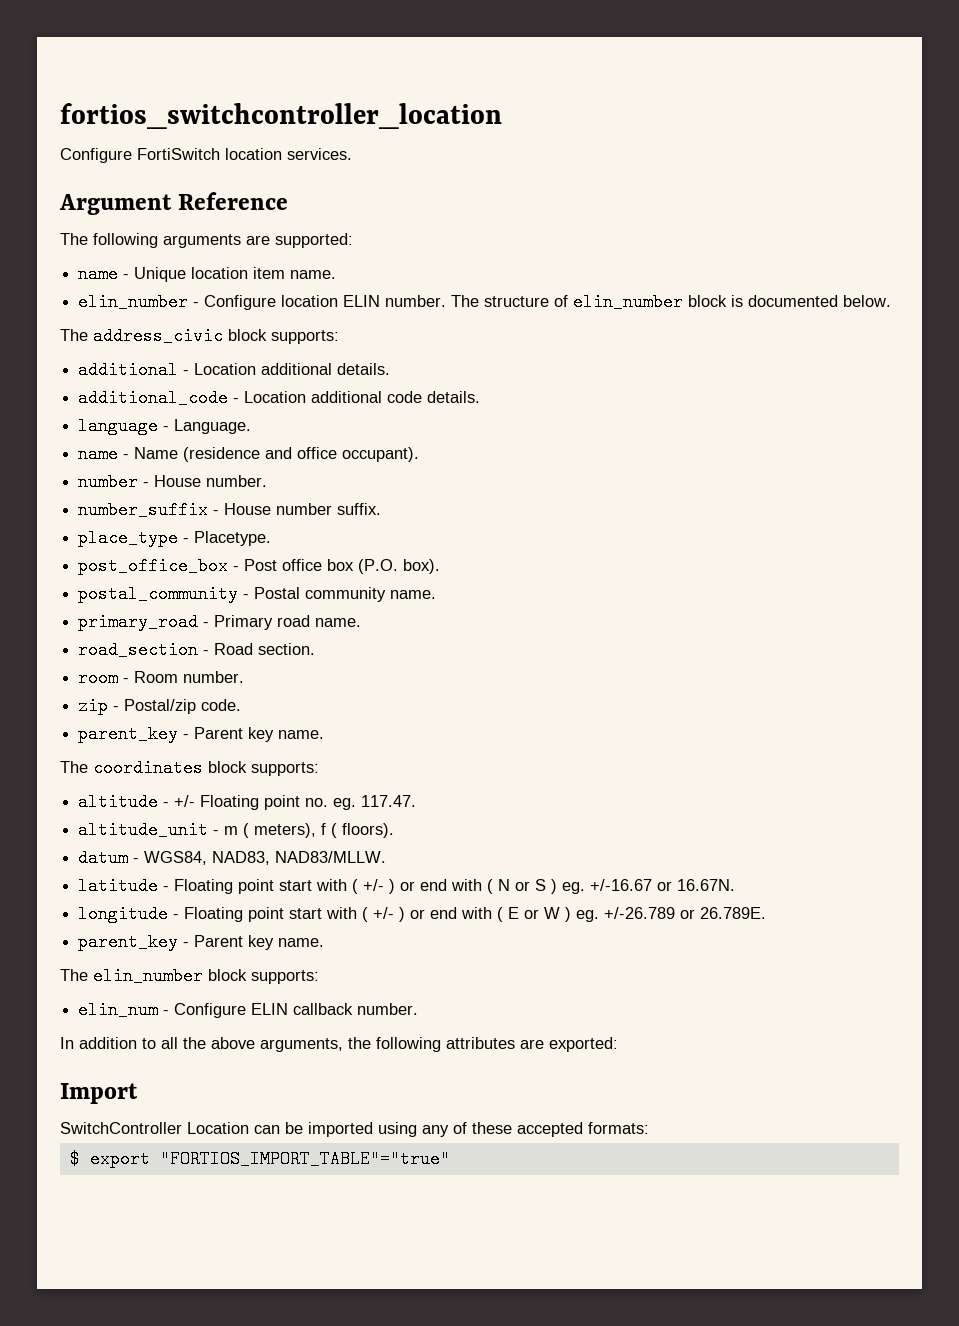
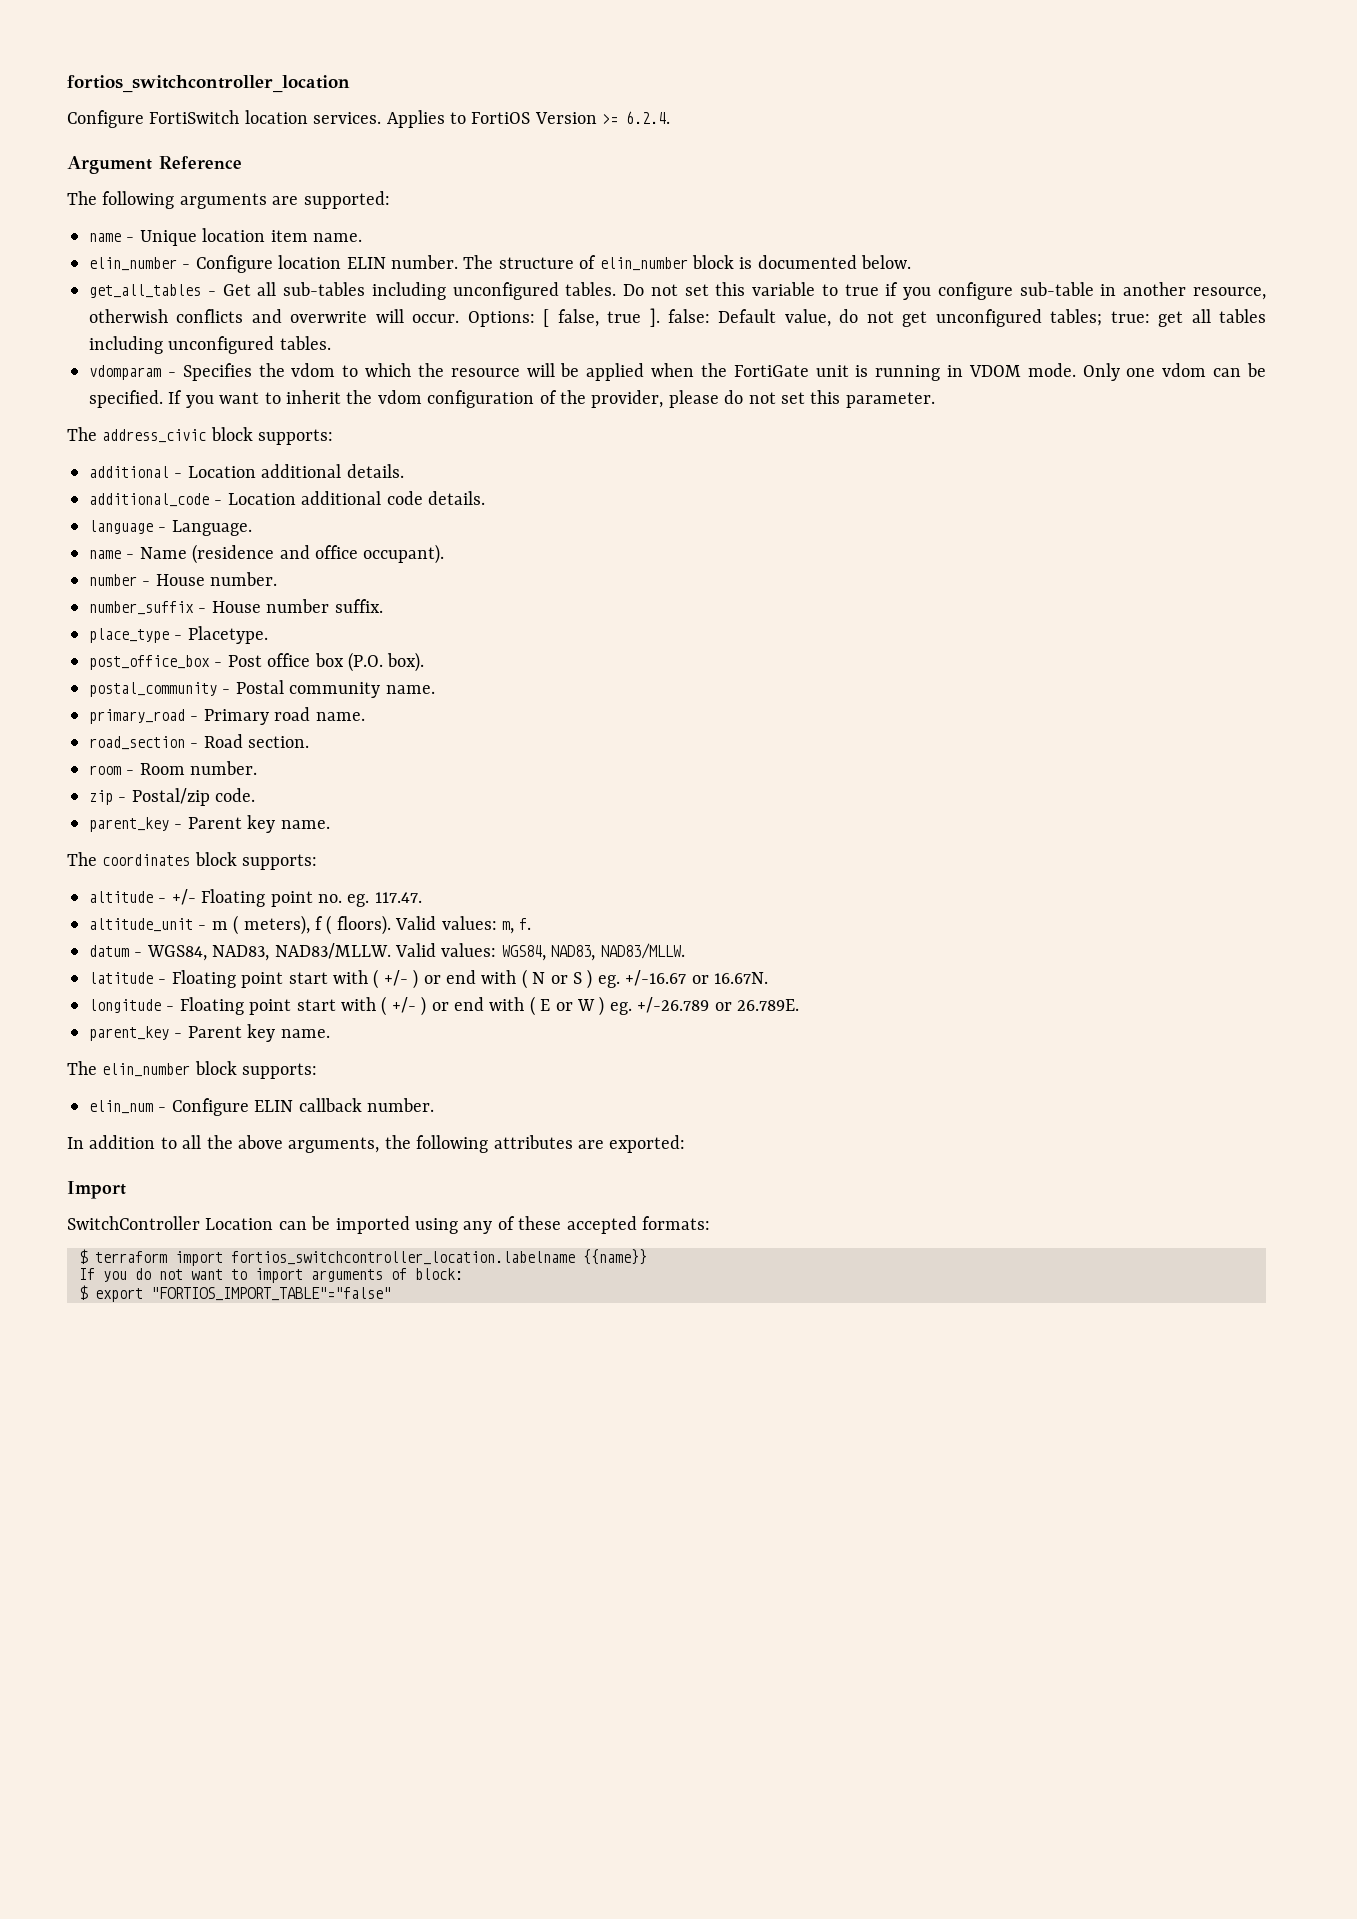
(352, 154) none -> [386,110,671,128] Applies to FortiOS Version >= 6.2.4.
(892, 301) none -> [89,282,1266,300] [89,308,1267,327] [89,336,331,354] [89,363,1266,381] [89,390,935,408] // get_all_tables - Get all sub-tables including unconfigured tables. Do not set this variable to true if you configure sub-table in another resource, otherwish conflicts and overwrite will occur. Options: [ false, true ]. false: Default value, do not get unconfigured tables; true: get all tables including unconfigured tables. // vdomparam - Specifies the vdom to which the resource will be applied when the FortiGate unit is running in VDOM mode. Only one vdom can be specified. If you want to inherit the vdom configuration of the provider, please do not set this parameter.
(395, 830) none -> [395,916,532,934] Valid values: m, f.
(387, 857) none -> [395,943,685,961] Valid values: WGS84, NAD83, NAD83/MLLW.
(649, 1128) none -> [79,1249,647,1266] [79,1268,463,1283] // $ terraform import fortios_switchcontroller_location.labelname {{name}} // If you do not want to import arguments of block:
[159,1150,450,1168] "FORTIOS_IMPORT_TABLE"="true" -> [151,1287,391,1301] "FORTIOS_IMPORT_TABLE"="false"

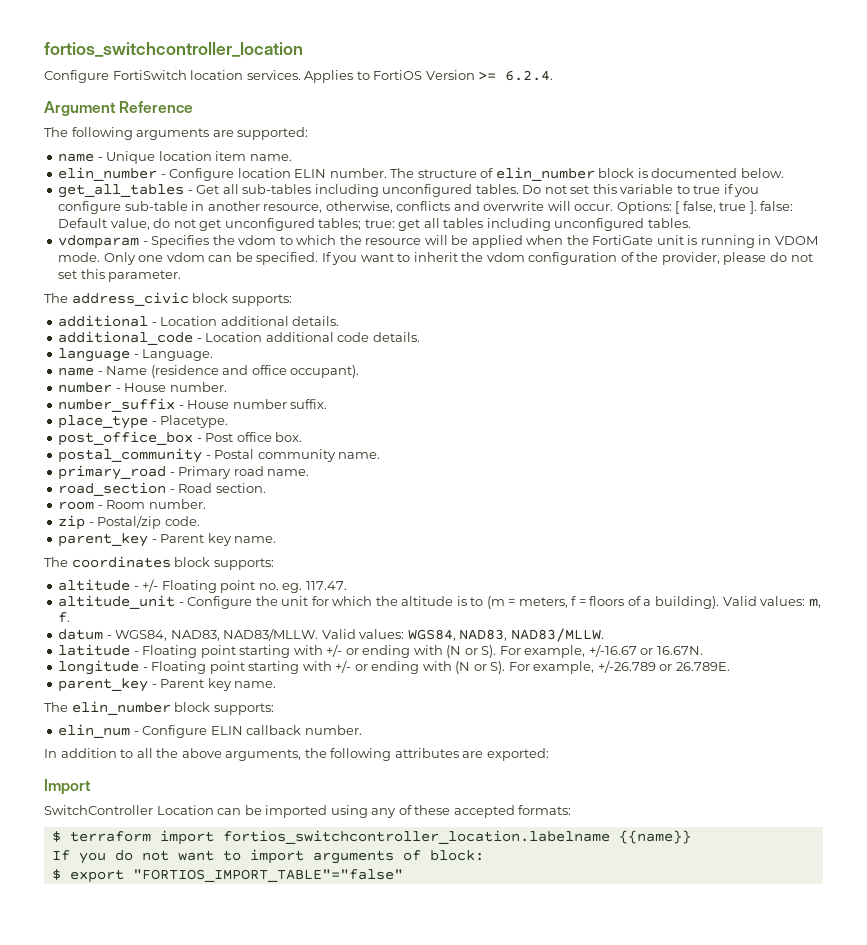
[89,309,168,323] otherwish -> [325,201,393,213] otherwise,
[314,652,425,672] box (P.O. box). -> [275,432,303,442] box.
[211,915,391,935] m ( meters), f ( floors). -> [187,596,719,609] Configure the unit for which the altitude is to (m = meters, f = floors of a building).
[288,969,620,989] start with ( +/- ) or end with ( N or S ) eg. -> [239,644,586,658] starting with +/- or ending with (N or S). For example,
[296,996,632,1016] start with ( +/- ) or end with ( E or W ) eg. -> [248,660,595,674] starting with +/- or ending with (N or S). For example,

